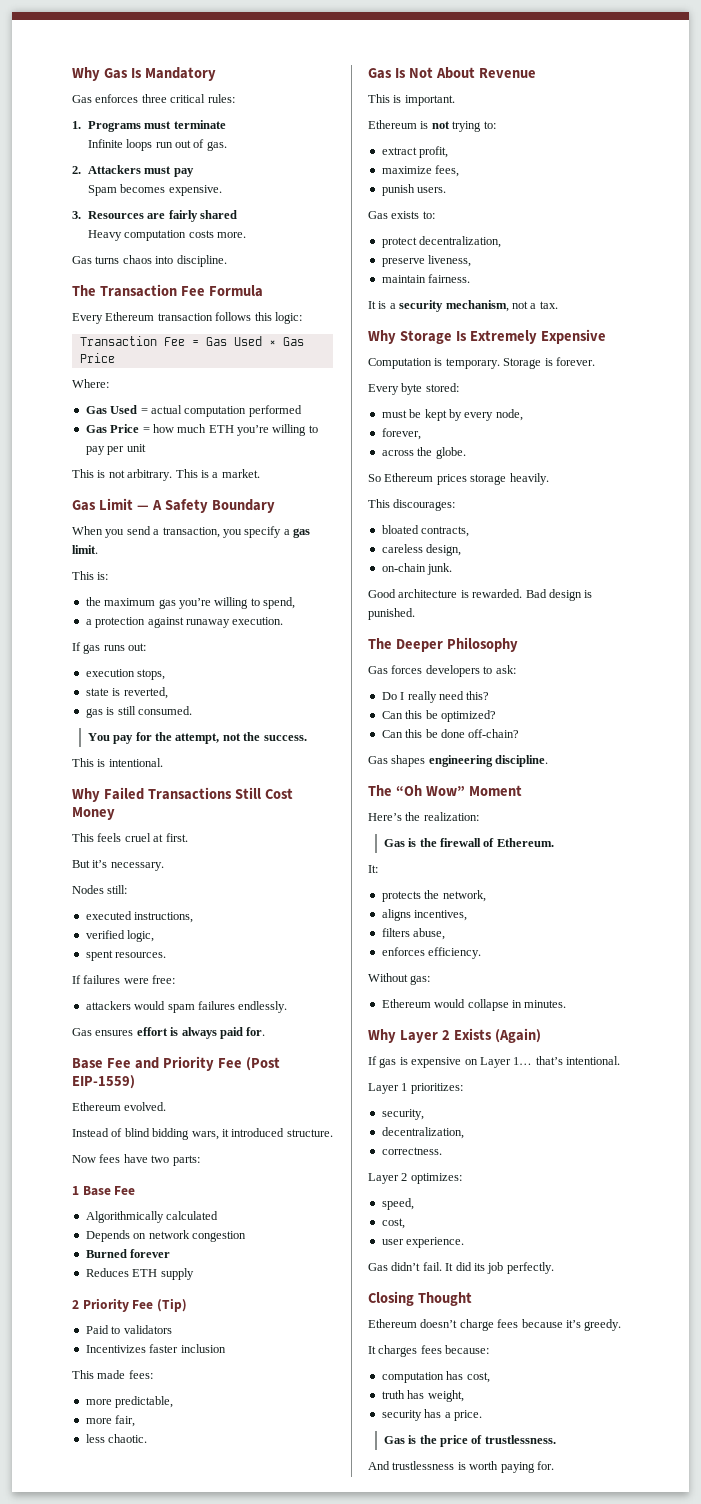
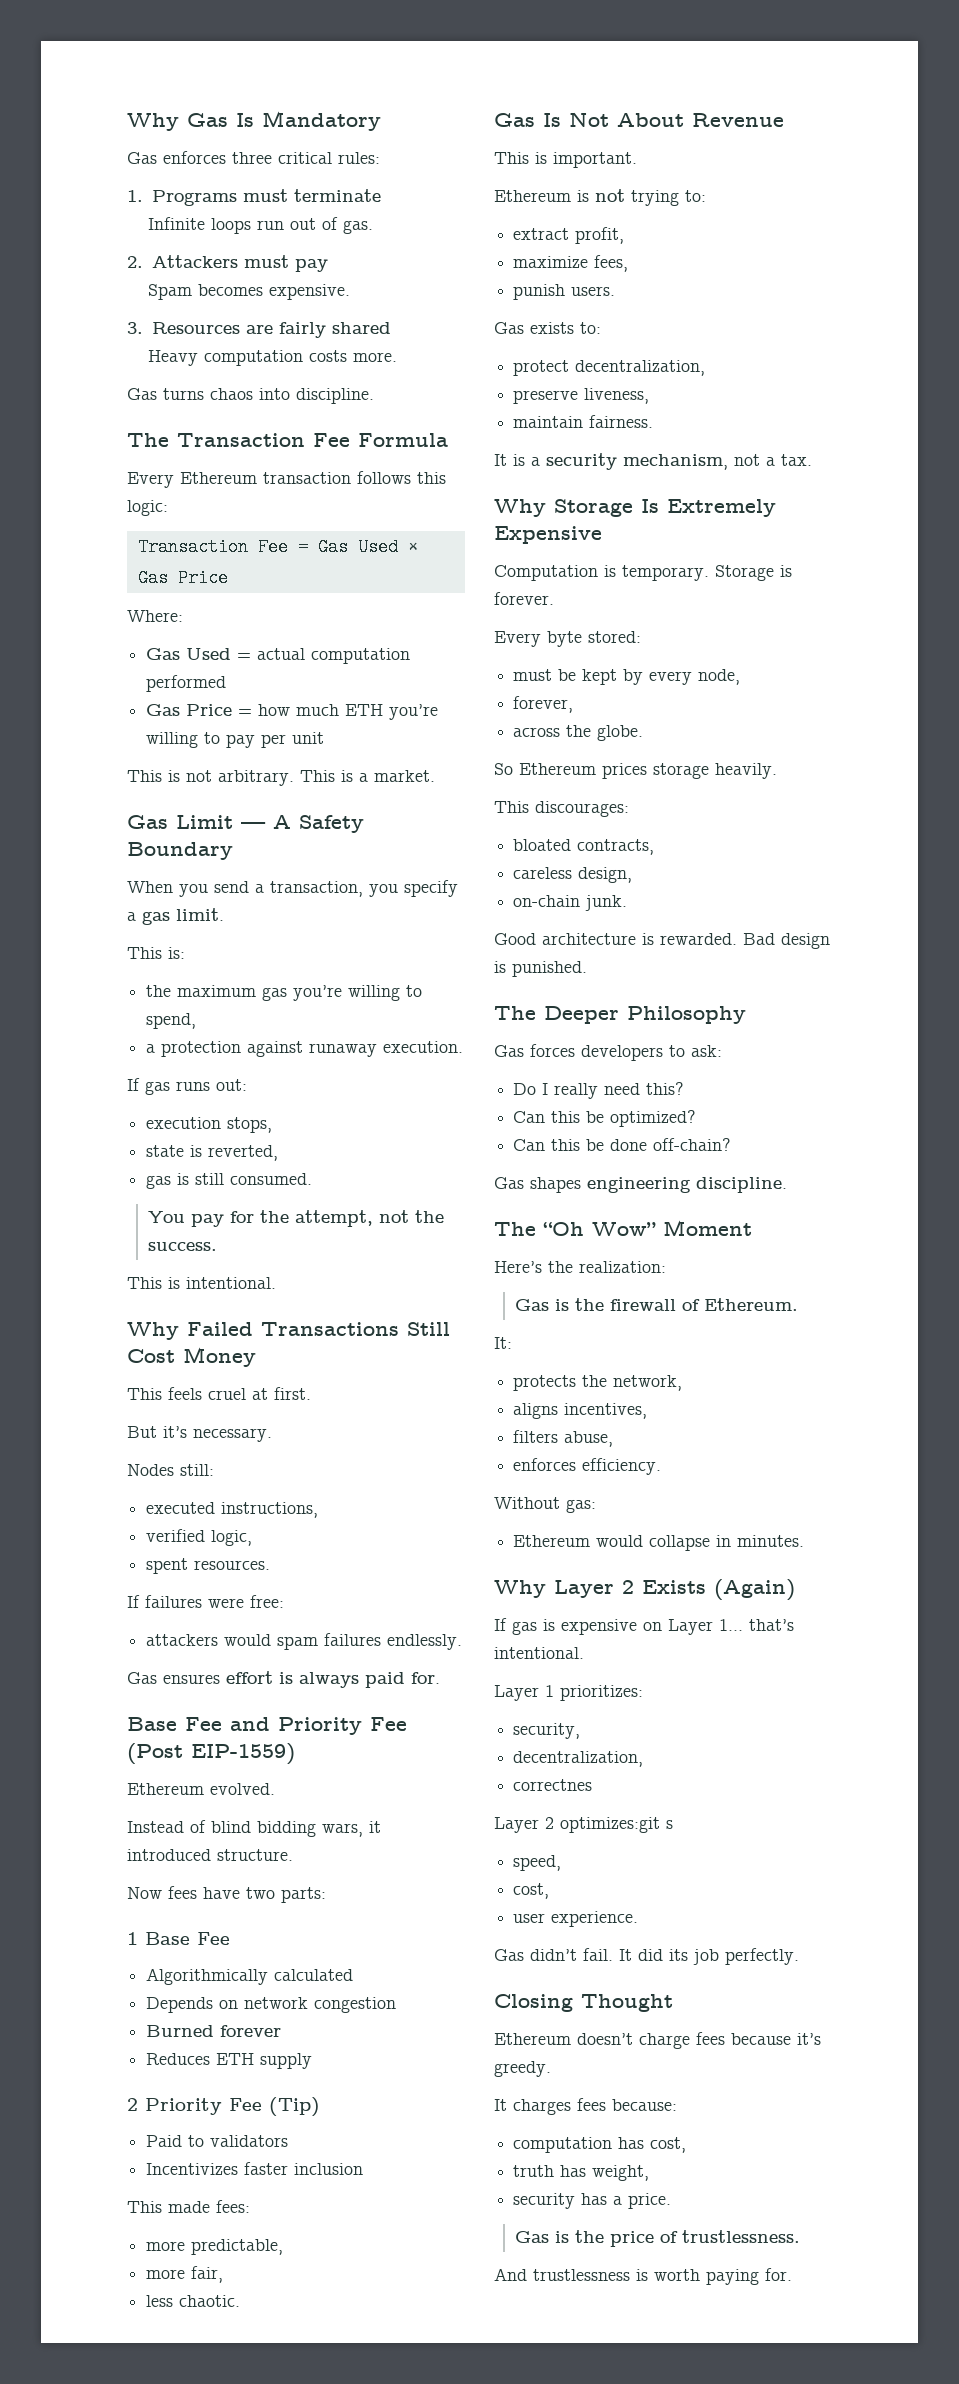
[381,1147,442,1155] [368,1173,462,1184] correctness. // Layer 2 optimizes: -> [513,1779,593,1791] [494,1817,673,1833] correctnes // Layer 2 optimizes:git s

